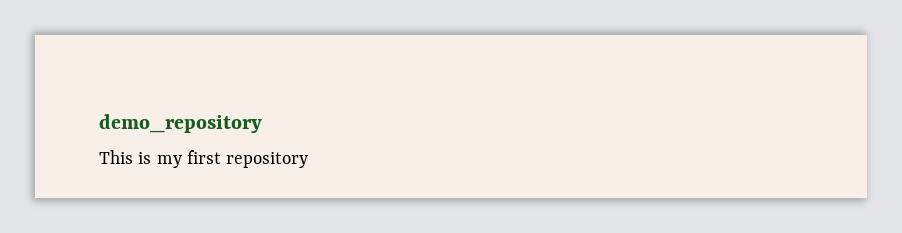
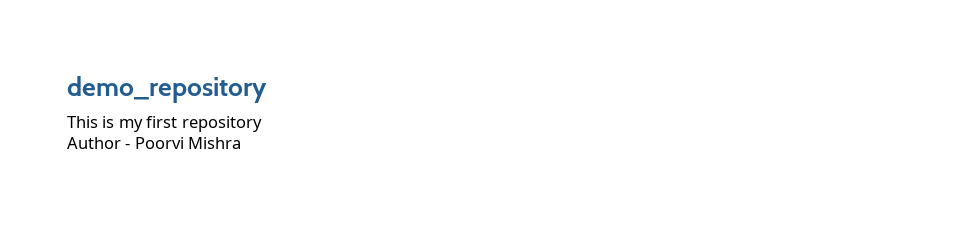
(309, 160) none -> [67,137,242,149] // Author - Poorvi Mishra

